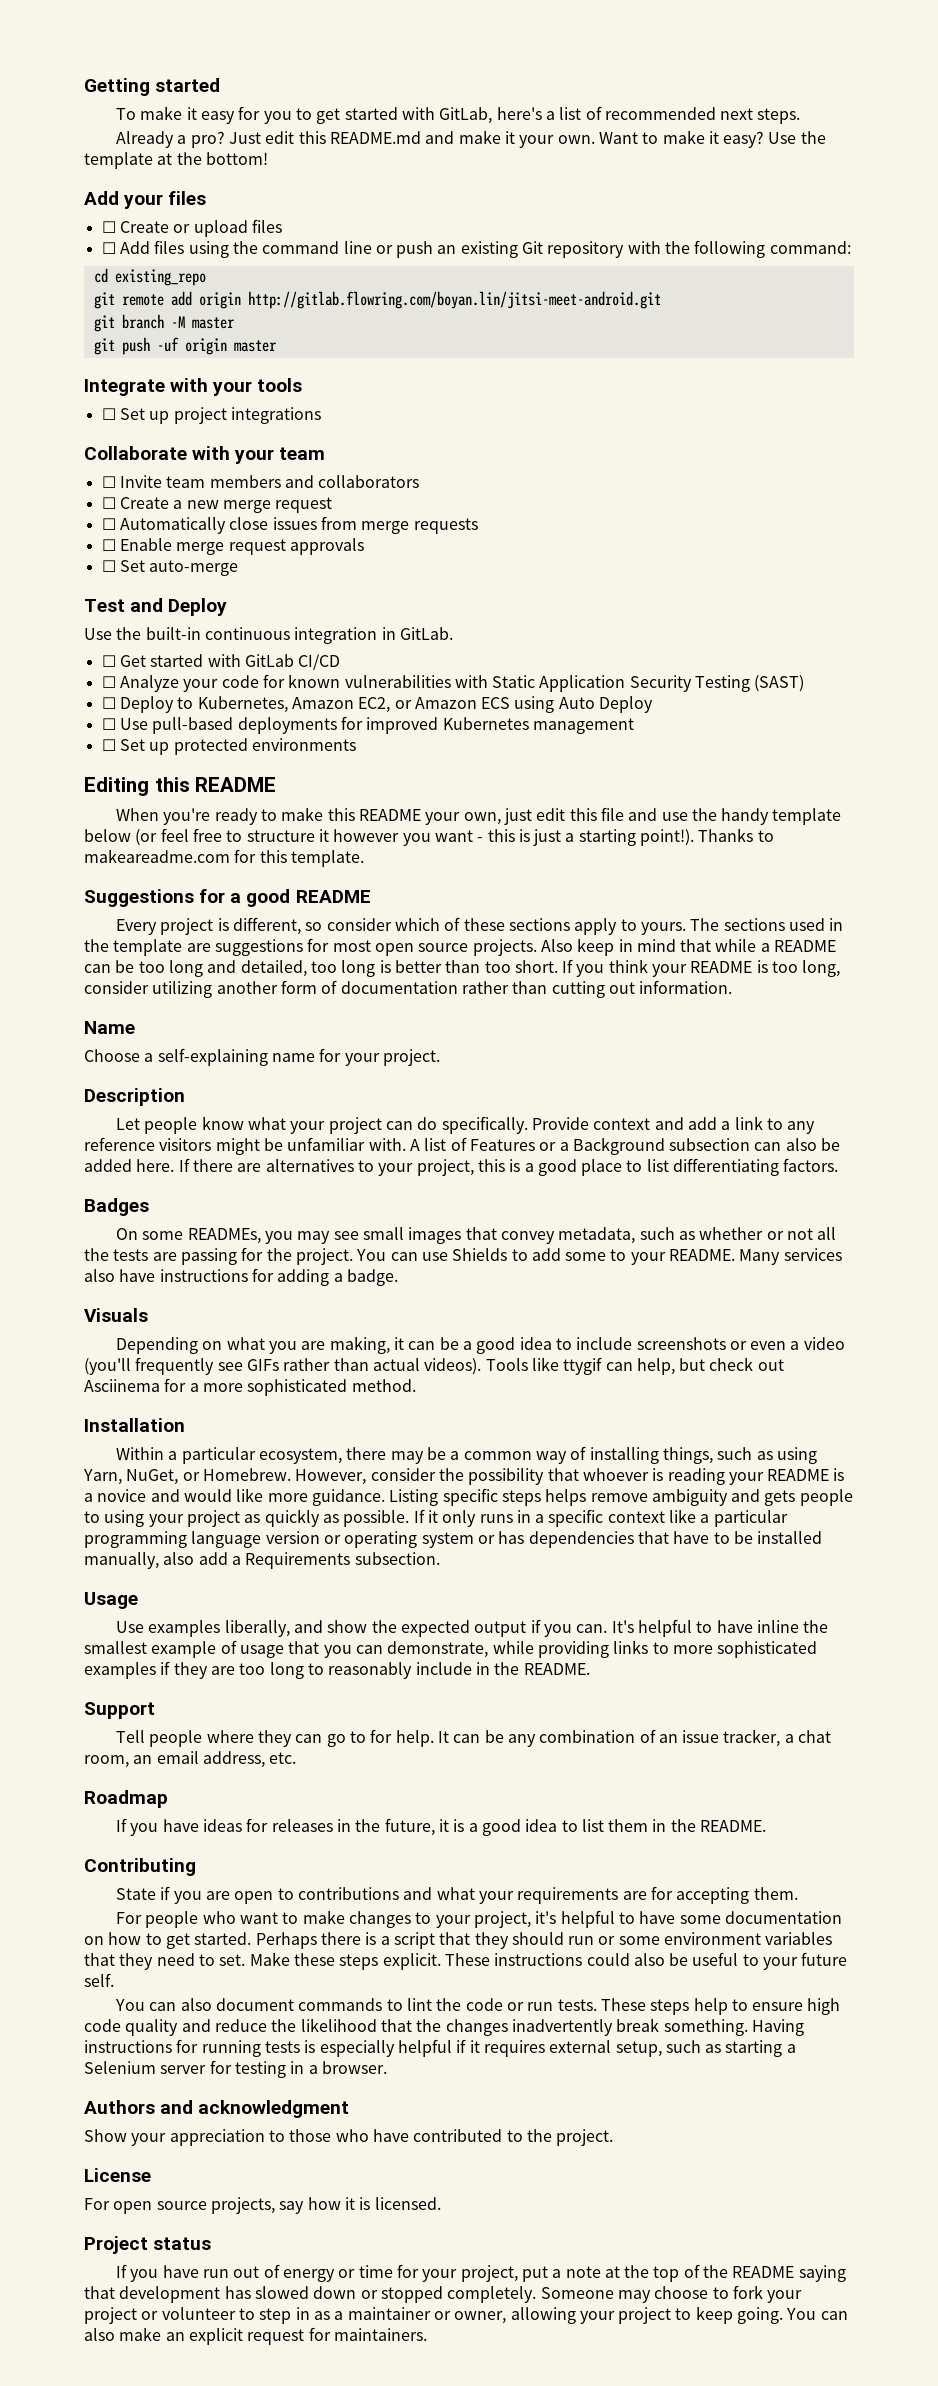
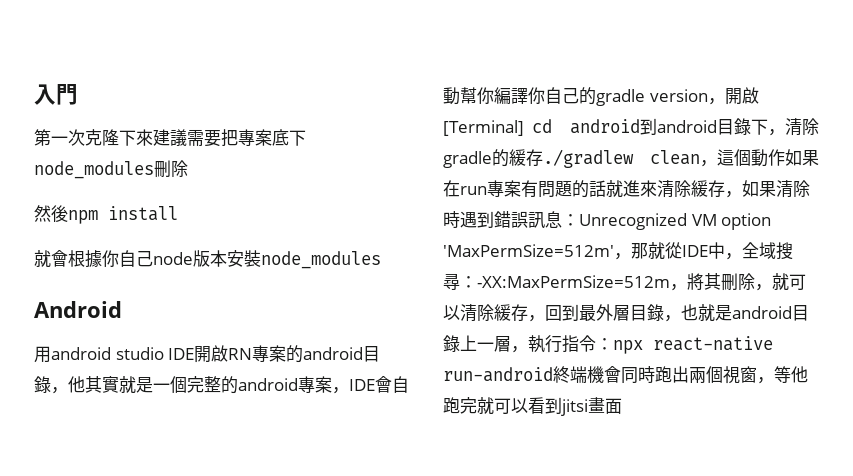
[84,78,221,96] [116,106,801,124] [116,130,826,148] [84,152,268,169] [84,191,207,209] [101,219,282,237] [101,240,851,258] [93,268,206,286] [93,291,661,309] [93,314,235,332] [93,337,277,355] [84,378,303,396] [101,407,321,424] [84,446,326,464] [101,475,420,488] [101,497,333,513] [101,516,478,534] [101,538,364,555] [101,560,239,576] [84,598,228,616] [84,627,453,644] [101,654,341,670] [101,674,805,692] [101,696,654,713] [101,716,634,734] [101,738,356,755] [84,777,277,796] [116,807,842,825] [84,828,774,846] [84,849,364,867] [84,889,371,907] [116,917,844,935] [84,938,837,956] [84,959,841,977] [84,980,733,998] [84,1021,135,1034] [84,1048,440,1066] [84,1088,185,1106] [116,1116,816,1134] [84,1137,841,1155] [84,1158,839,1176] [84,1198,149,1216] [116,1227,837,1244] [84,1247,842,1265] [84,1268,398,1286] [84,1308,148,1322] [116,1336,845,1354] [84,1357,784,1375] [84,1378,416,1396] [84,1418,185,1432] [116,1446,817,1464] [83,1468,845,1485] [84,1488,853,1506] [84,1509,788,1527] [84,1531,823,1548] [84,1552,440,1569] [84,1592,138,1609] [116,1619,829,1637] [84,1640,818,1658] [84,1661,590,1679] [84,1702,155,1719] [116,1729,832,1747] [84,1751,297,1768] [84,1790,168,1808] [116,1818,767,1836] [84,1858,196,1876] [116,1886,798,1904] [116,1910,842,1928] [84,1932,833,1949] [84,1952,848,1970] [84,1973,114,1987] [115,1998,841,2015] [84,2018,804,2036] [84,2039,796,2057] [84,2060,387,2078] [84,2100,350,2118] [84,2129,614,2146] [84,2168,151,2182] [84,2197,441,2214] [84,2236,212,2254] [116,2264,846,2282] [84,2285,803,2303] [84,2306,848,2324] [84,2327,427,2345] Getting started // To make it easy for you to get started with GitLab, here's a list of recommended next steps. // Already a pro? Just edit this README.md and make it your own. Want to make it easy? Use the template at the bottom! // Add your files // ☐ Create or upload files // ☐ Add files using the command line or push an existing Git repository with the following command: // cd existing_repo // git remote add origin http://gitlab.flowring.com/boyan.lin/jitsi-meet-android.git // git branch -M master // git push -uf origin master // Integrate with your tools // ☐ Set up project integrations // Collaborate with your team // ☐ Invite team members and collaborators // ☐ Create a new merge request // ☐ Automatically close issues from merge requests // ☐ Enable merge request approvals // ☐ Set auto-merge // Test and Deploy // Use the built-in continuous integration in GitLab. // ☐ Get started with GitLab CI/CD // ☐ Analyze your code for known vulnerabilities with Static Application Security Testing (SAST) // ☐ Deploy to Kubernetes, Amazon EC2, or Amazon ECS using Auto Deploy // ☐ Use pull-based deployments for improved Kubernetes management // ☐ Set up protected environments // Editing this README // When you're ready to make this README your own, just edit this file and use the handy template below (or feel free to structure it however you want - this is just a starting point!). Thanks to makeareadme.com for this template. // Suggestions for a good README // Every project is different, so consider which of these sections apply to yours. The sections used in the template are suggestions for most open source projects. Also keep in mind that while a README can be too long and detailed, too long is better than too short. If you think your README is too long, consider utilizing another form of documentation rather than cutting out information. // Name // Choose a self-explaining name for your project. // Description // Let people know what your project can do specifically. Provide context and add a link to any reference visitors might be unfamiliar with. A list of Features or a Background subsection can also be added here. If there are alternatives to your project, this is a good place to list differentiating factors. // Badges // On some READMEs, you may see small images that convey metadata, such as whether or not all the tests are passing for the project. You can use Shields to add some to your README. Many services also have instructions for adding a badge. // Visuals // Depending on what you are making, it can be a good idea to include screenshots or even a video (you'll frequently see GIFs rather than actual videos). Tools like ttygif can help, but check out Asciinema for a more sophisticated method. // Installation // Within a particular ecosystem, there may be a common way of installing things, such as using Yarn, NuGet, or Homebrew. However, consider the possibility that whoever is reading your README is a novice and would like more guidance. Listing specific steps helps remove ambiguity and gets people to using your project as quickly as possible. If it only runs in a specific context like a particular programming language version or operating system or has dependencies that have to be installed manually, also add a Requirements subsection. // Usage // Use examples liberally, and show the expected output if you can. It's helpful to have inline the smallest example of usage that you can demonstrate, while providing links to more sophisticated examples if they are too long to reasonably include in the README. // Support // Tell people where they can go to for help. It can be any combination of an issue tracker, a chat room, an email address, etc. // Roadmap // If you have ideas for releases in the future, it is a good idea to list them in the README. // Contributing // State if you are open to contributions and what your requirements are for accepting them. // For people who want to make changes to your project, it's helpful to have some documentation on how to get started. Perhaps there is a script that they should run or some environment variables that they need to set. Make these steps explicit. These instructions could also be useful to your future self. // You can also document commands to lint the code or run tests. These steps help to ensure high code quality and reduce the likelihood that the changes inadvertently break something. Having instructions for running tests is especially helpful if it requires external setup, such as starting a Selenium server for testing in a browser. // Authors and acknowledgment // Show your appreciation to those who have contributed to the project. // License // For open source projects, say how it is licensed. // Project status // If you have run out of energy or time for your project, put a note at the top of the README saying that development has slowed down or stopped completely. Someone may choose to fork your project or volunteer to step in as a maintainer or owner, allowing your project to keep going. You can also make an explicit request for maintainers. -> [34,84,78,105] [34,129,306,147] [34,160,188,179] [34,205,178,224] [34,250,381,269] [34,301,122,318] [34,345,381,363] [34,376,409,394] [443,87,759,106] [443,118,819,136] [443,149,819,168] [443,180,810,198] [443,211,772,230] [443,242,793,260] [443,273,806,291] [443,304,809,322] [443,335,773,354] [443,366,808,384] [443,397,622,416] 入門 // 第一次克隆下來建議需要把專案底下node_modules刪除 // 然後npm install // 就會根據你自己node版本安裝node_modules // Android // 用android studio IDE開啟RN專案的android目錄，他其實就是一個完整的android專案，IDE會自動幫你編譯你自己的gradle version，開啟[Terminal] cd android到android目錄下，清除gradle的緩存./gradlew clean，這個動作如果在run專案有問題的話就進來清除緩存，如果清除時遇到錯誤訊息：Unrecognized VM option 'MaxPermSize=512m'，那就從IDE中，全域搜尋：-XX:MaxPermSize=512m，將其刪除，就可以清除緩存，回到最外層目錄，也就是android目錄上一層，執行指令：npx react-native run-android終端機會同時跑出兩個視窗，等他跑完就可以看到jitsi畫面

